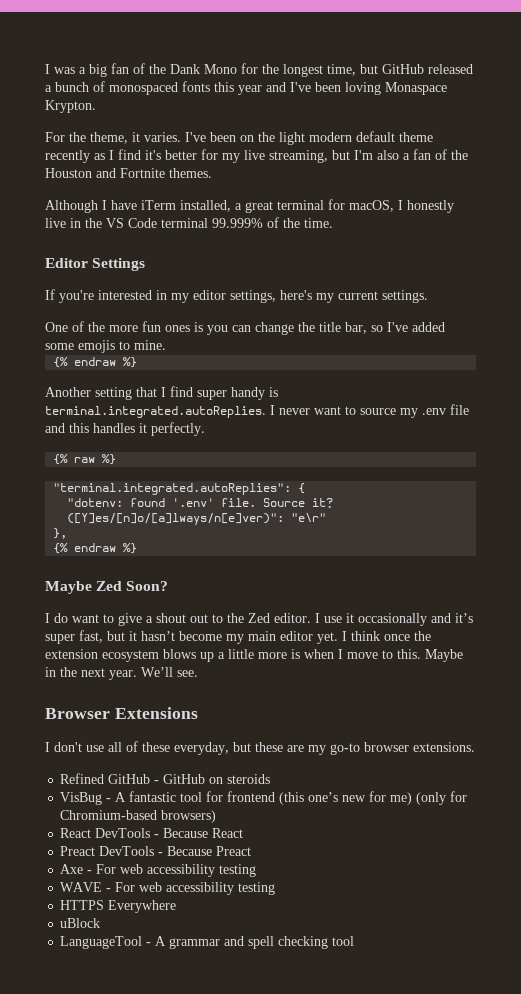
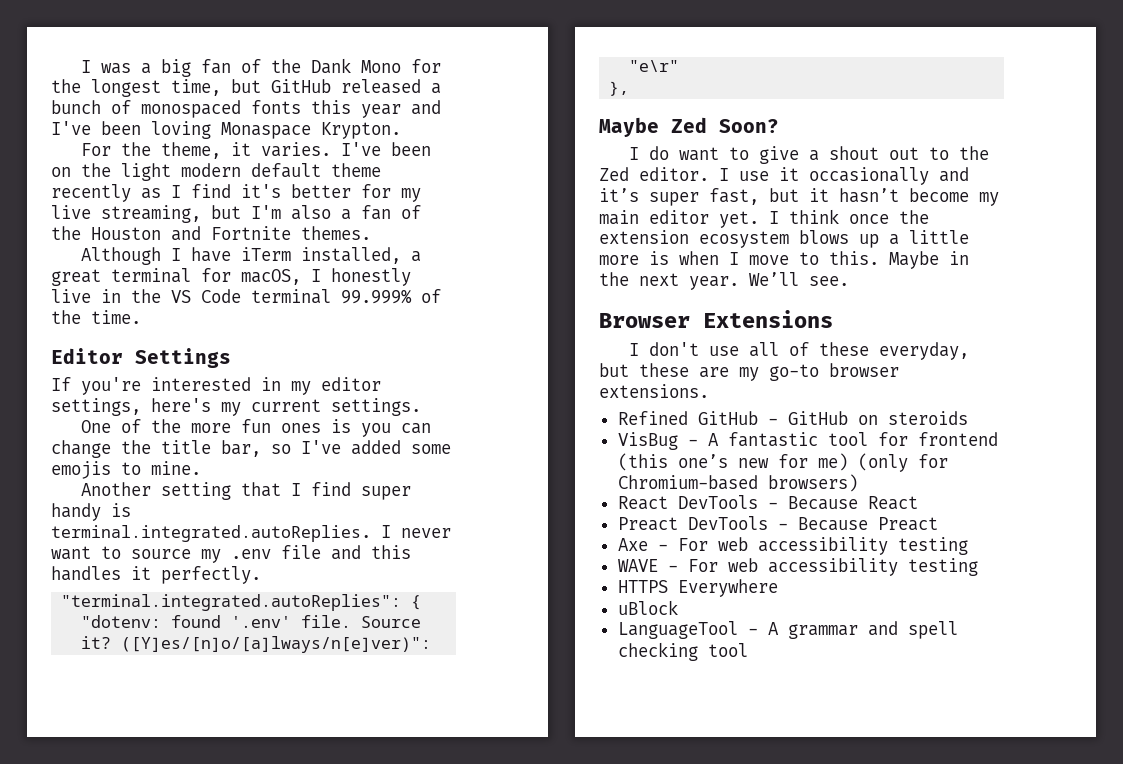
[53,357,138,368] // {% endraw %} -> (201, 468) none
[53,454,117,465] // {% raw %} -> (261, 575) none
[53,543,138,554] // {% endraw %} -> (630, 88) none

